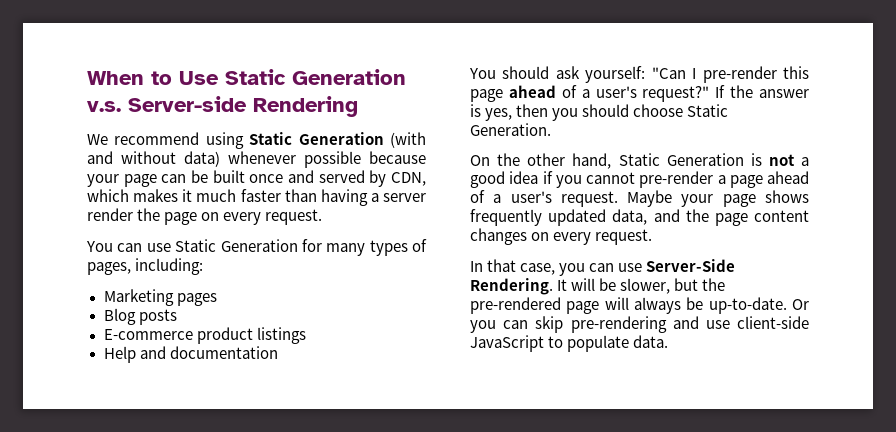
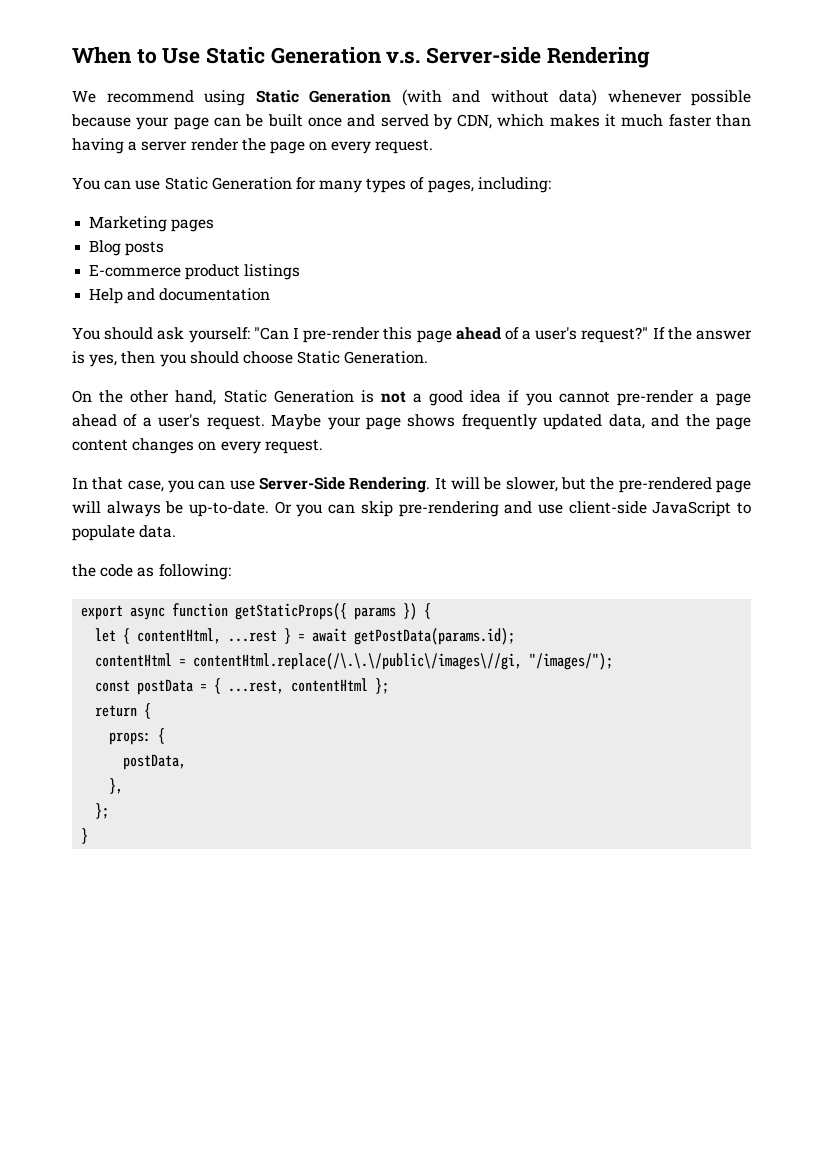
(669, 341) none -> [72,564,231,580] [81,603,432,620] [95,628,516,645] [95,653,614,670] [95,678,390,695] [95,703,152,719] [109,728,166,745] [123,754,187,770] [109,778,124,794] [95,803,110,819] [81,828,89,844] // the code as following: // export async function getStaticProps({ params }) { // let { contentHtml, ...rest } = await getPostData(params.id); // contentHtml = contentHtml.replace(/\.\.\/public\/images\//gi, "/images/"); // const postData = { ...rest, contentHtml }; // return { // props: { // postData, // }, // }; // }

